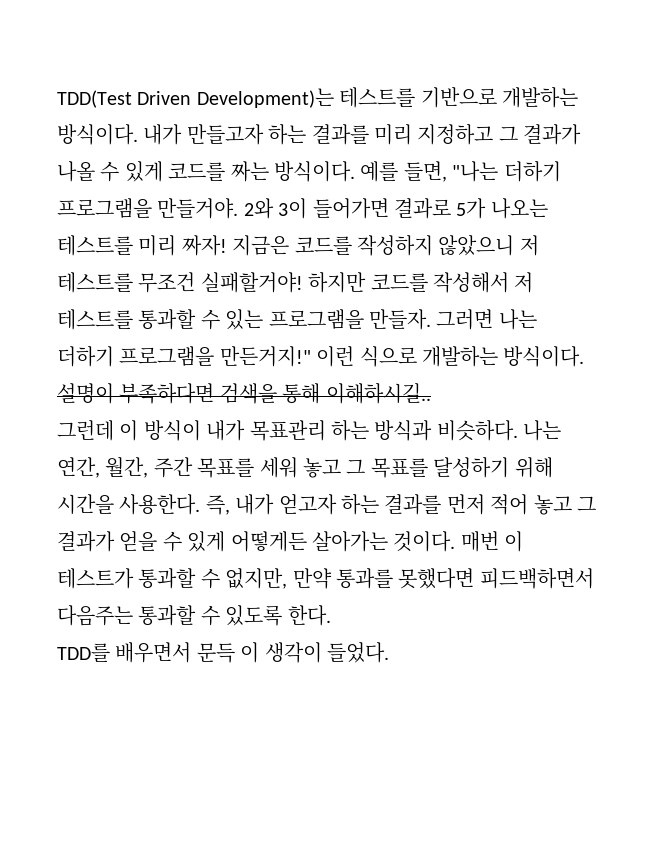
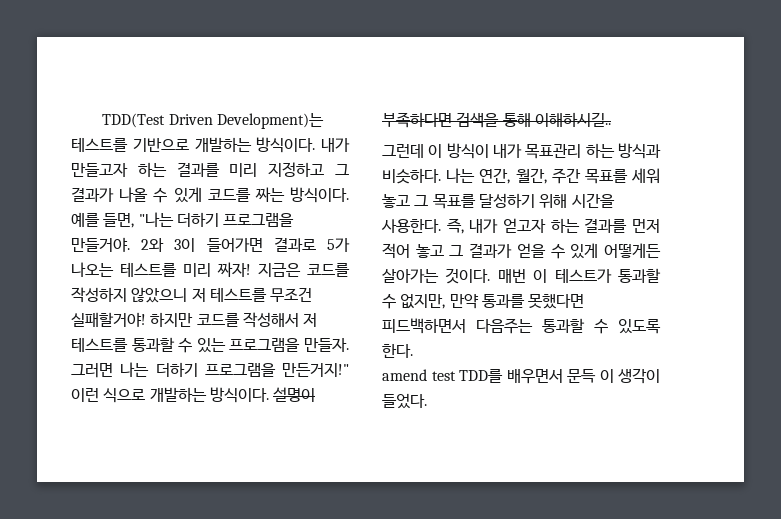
(331, 615) none -> [382,369,456,381] amend test

